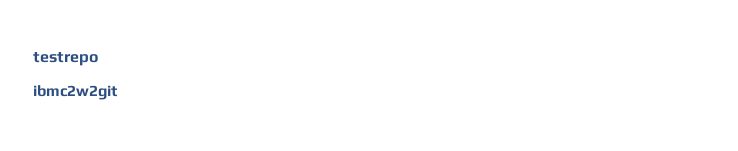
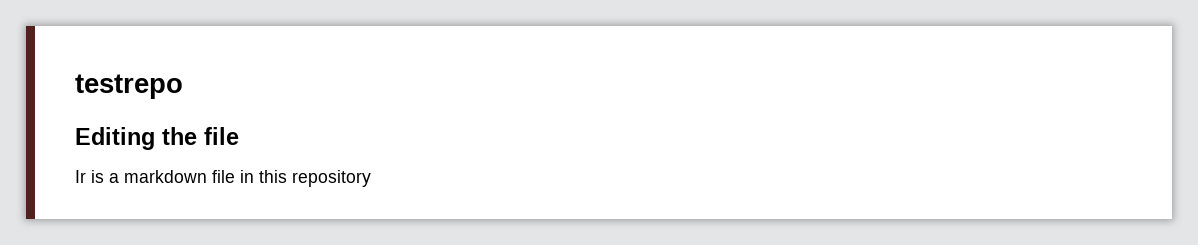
[33,85,117,100] ibmc2w2git -> [75,127,239,150] [75,170,371,187] Editing the file // Ir is a markdown file in this repository

